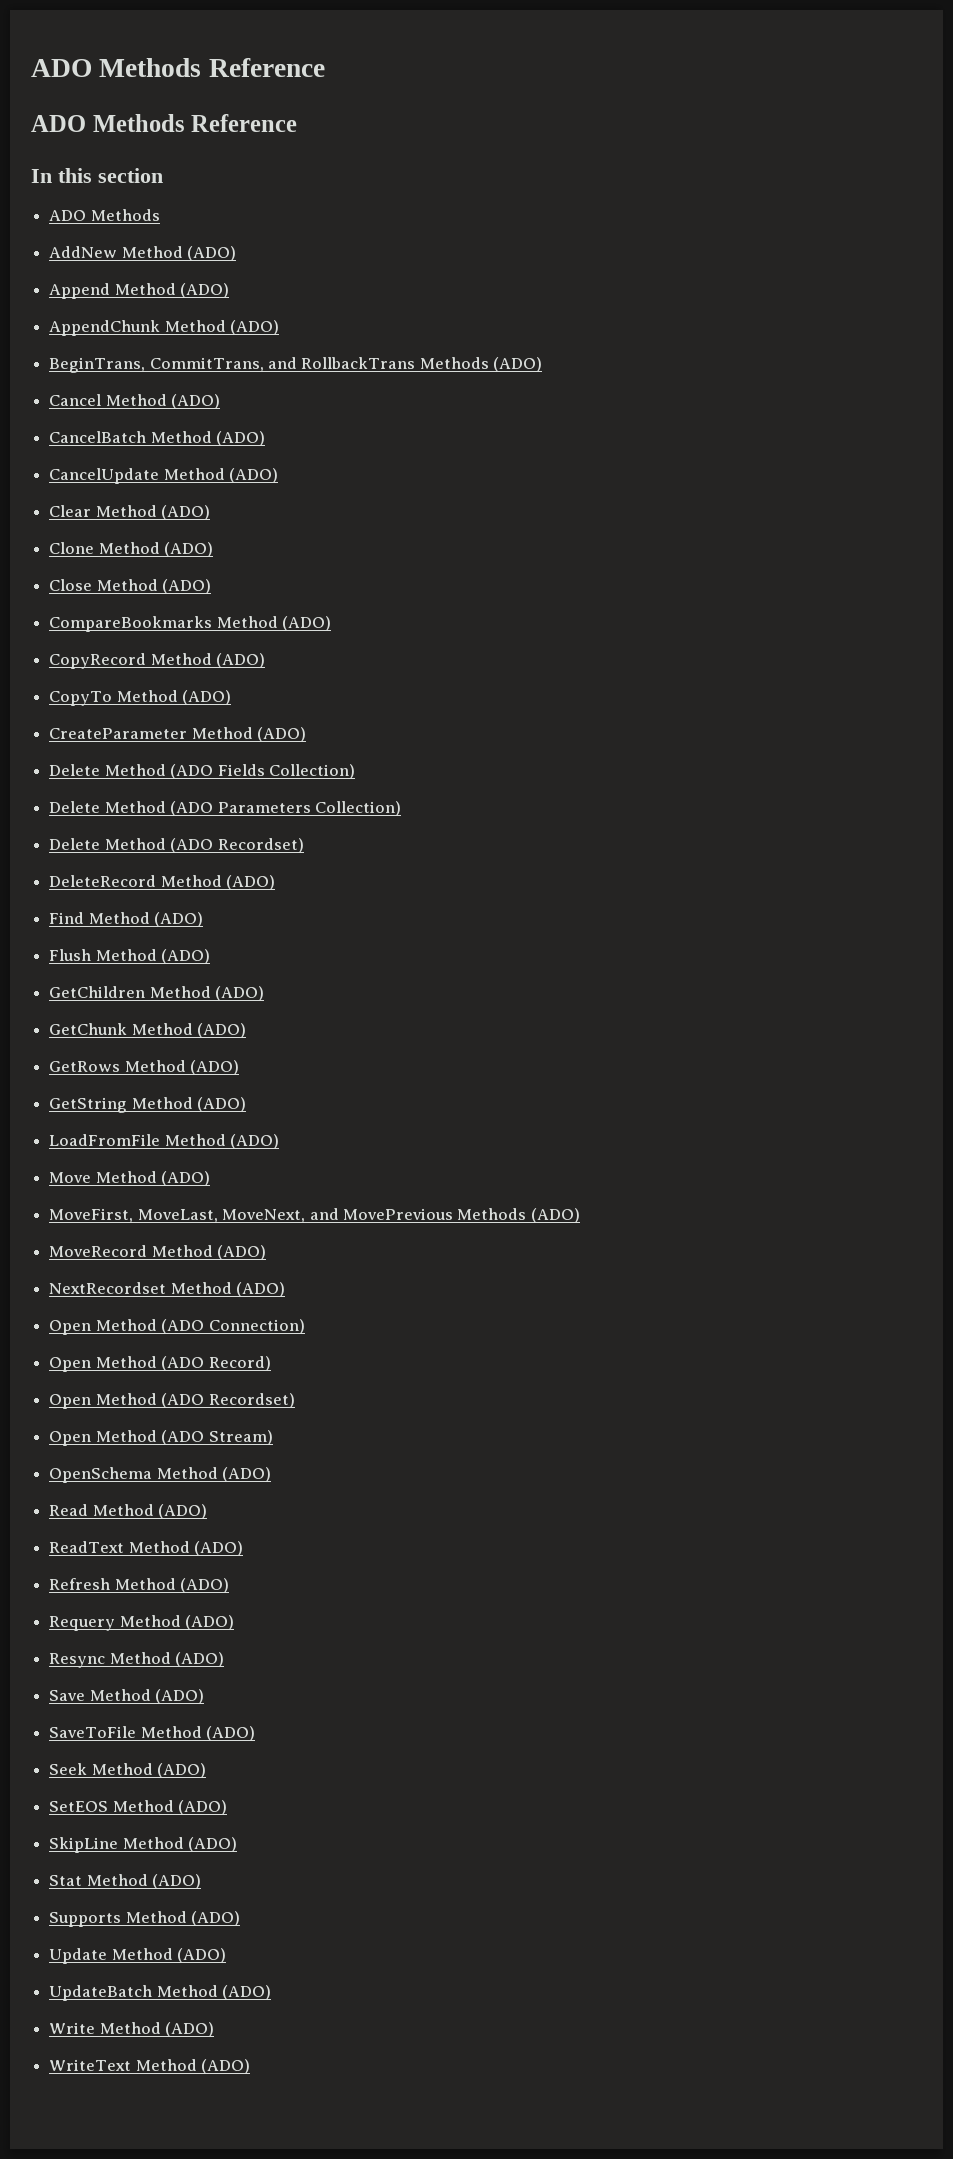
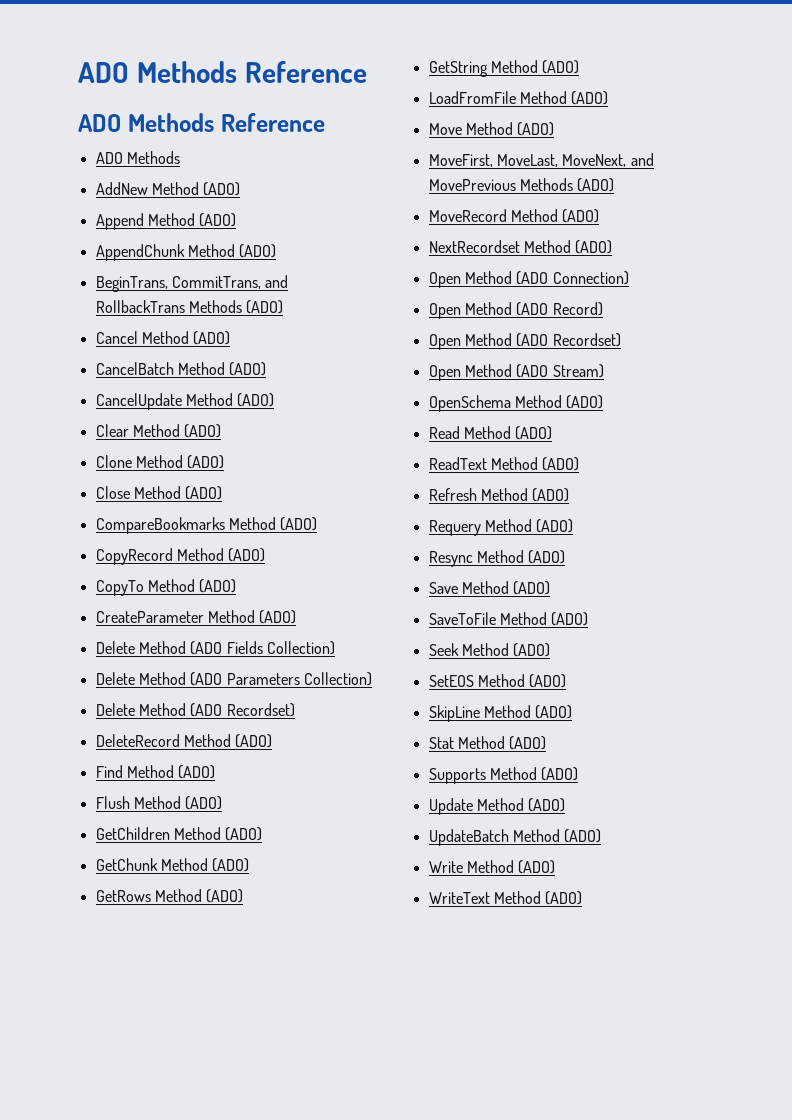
[31,168,163,183] // In this section -> (325, 122) none

